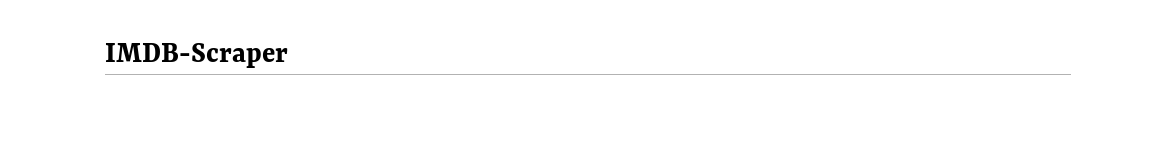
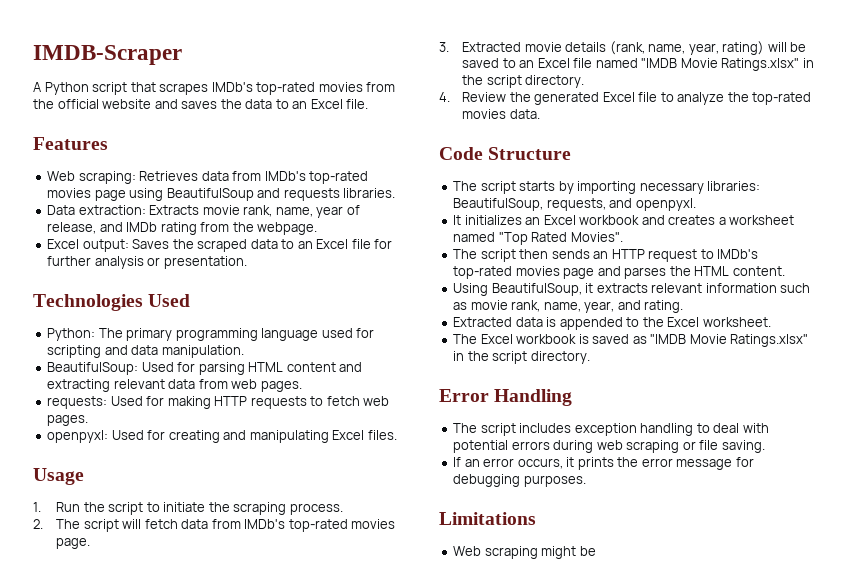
(288, 55) none -> [33,82,396,95] [33,99,369,109] [33,137,108,150] [47,171,369,184] [47,188,396,201] [47,205,360,218] [47,222,318,235] [47,239,393,252] [47,256,247,269] [33,294,191,311] [47,328,375,341] [47,345,244,358] [47,362,363,375] [47,379,302,392] [47,396,390,409] [47,415,89,426] [47,430,397,443] [33,468,84,485] [33,502,343,515] [33,519,396,532] [56,538,91,549] [439,41,807,55] [462,58,814,71] [462,75,585,88] [439,92,812,105] [462,109,540,119] [439,147,572,160] [453,181,761,194] [453,198,696,211] [453,215,795,225] [453,232,623,245] [453,249,759,262] [453,266,785,279] [453,283,811,296] [453,300,684,313] [453,317,771,330] [453,334,809,347] [453,351,590,364] [439,389,573,406] [453,423,769,436] [453,440,765,453] [453,457,754,470] [453,474,586,487] [439,512,536,525] [453,546,596,559] // A Python script that scrapes IMDb's top-rated movies from the official website and saves the data to an Excel file. // Features // Web scraping: Retrieves data from IMDb's top-rated movies page using BeautifulSoup and requests libraries. // Data extraction: Extracts movie rank, name, year of release, and IMDb rating from the webpage. // Excel output: Saves the scraped data to an Excel file for further analysis or presentation. // Technologies Used // Python: The primary programming language used for scripting and data manipulation. // BeautifulSoup: Used for parsing HTML content and extracting relevant data from web pages. // requests: Used for making HTTP requests to fetch web pages. // openpyxl: Used for creating and manipulating Excel files. // Usage // 1. Run the script to initiate the scraping process. // 2. The script will fetch data from IMDb's top-rated movies page. // 3. Extracted movie details (rank, name, year, rating) will be saved to an Excel file named "IMDB Movie Ratings.xlsx" in the script directory. // 4. Review the generated Excel file to analyze the top-rated movies data. // Code Structure // The script starts by importing necessary libraries: BeautifulSoup, requests, and openpyxl. // It initializes an Excel workbook and creates a worksheet named "Top Rated Movies". // The script then sends an HTTP request to IMDb's top-rated movies page and parses the HTML content. // Using BeautifulSoup, it extracts relevant information such as movie rank, name, year, and rating. // Extracted data is appended to the Excel worksheet. // The Excel workbook is saved as "IMDB Movie Ratings.xlsx" in the script directory. // Error Handling // The script includes exception handling to deal with potential errors during web scraping or file saving. // If an error occurs, it prints the error message for debugging purposes. // Limitations // Web scraping might be

